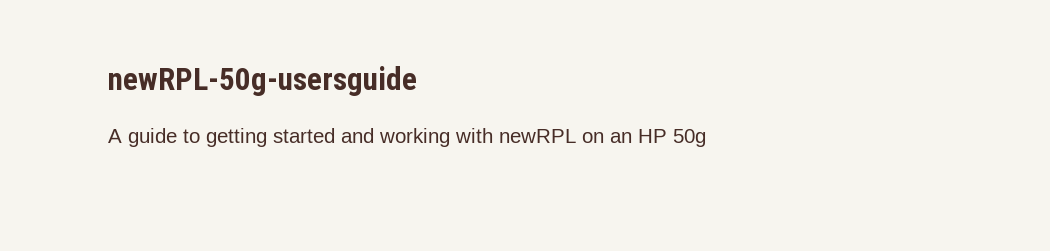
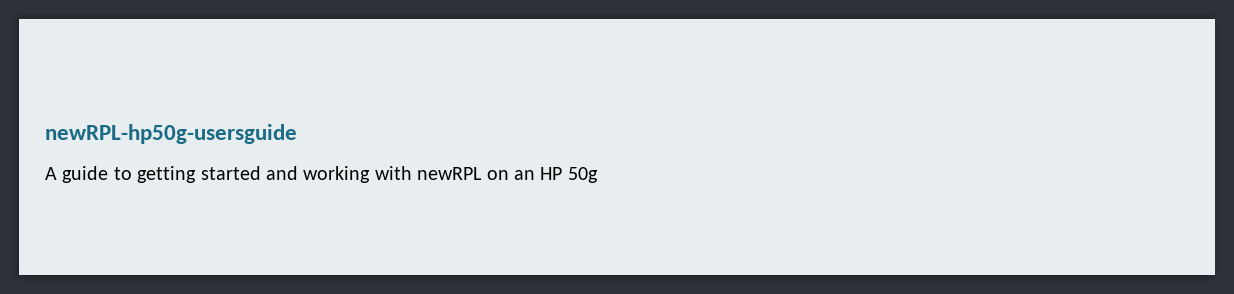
[108,66,417,96] newRPL-50g-usersguide -> [45,124,297,144] newRPL-hp50g-usersguide

